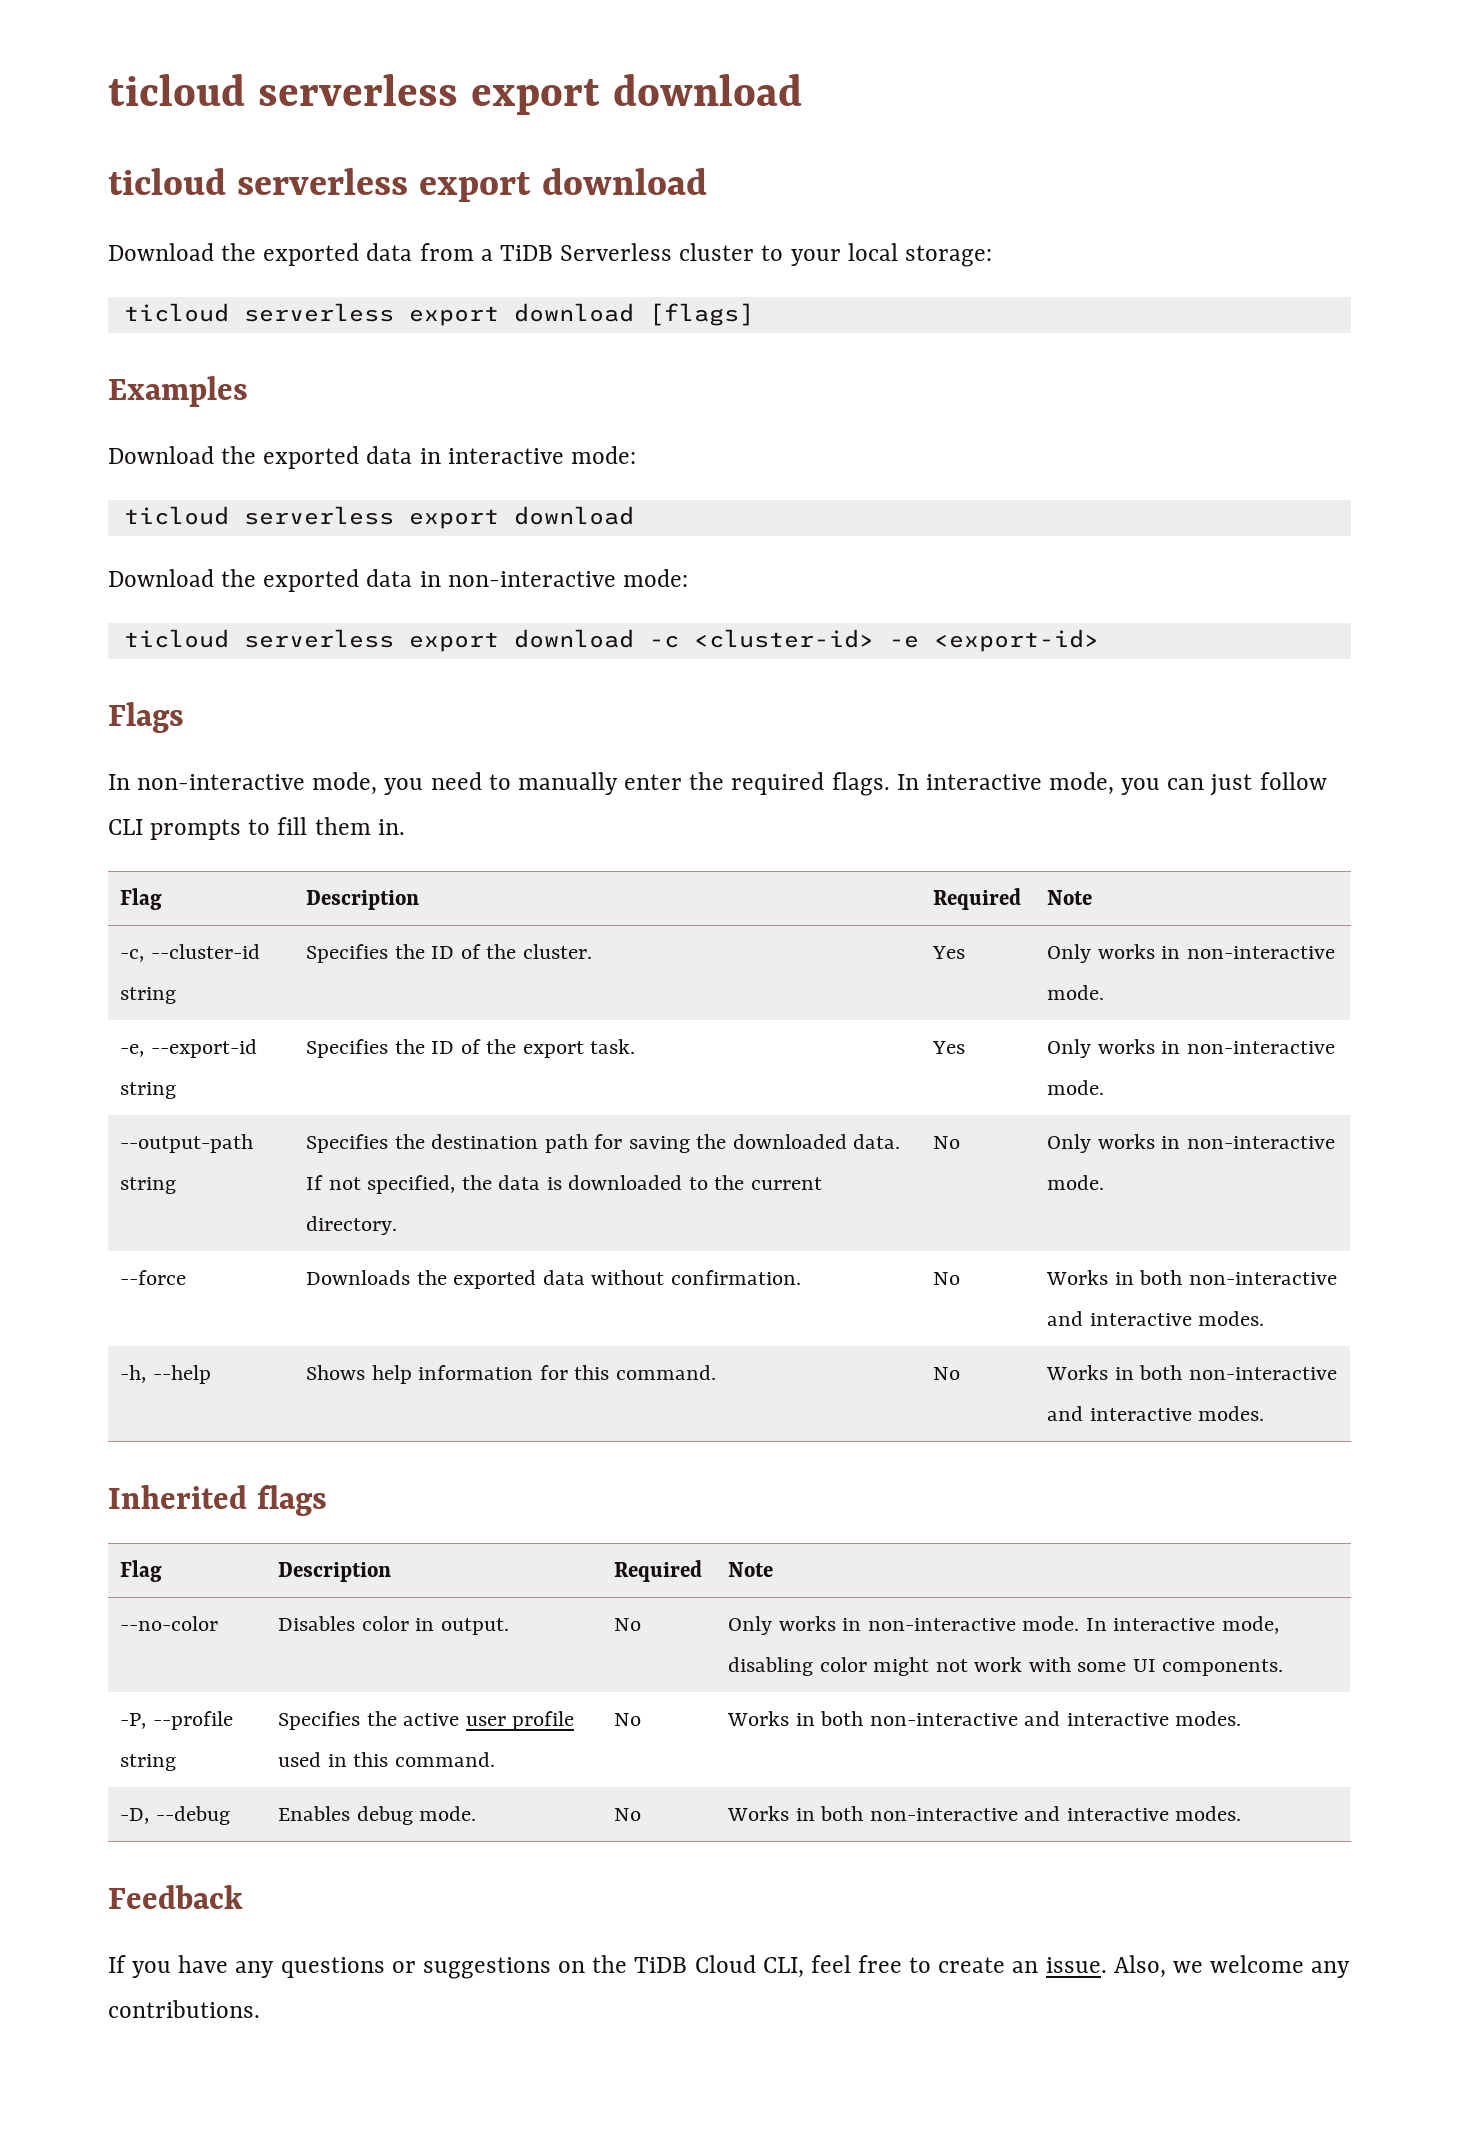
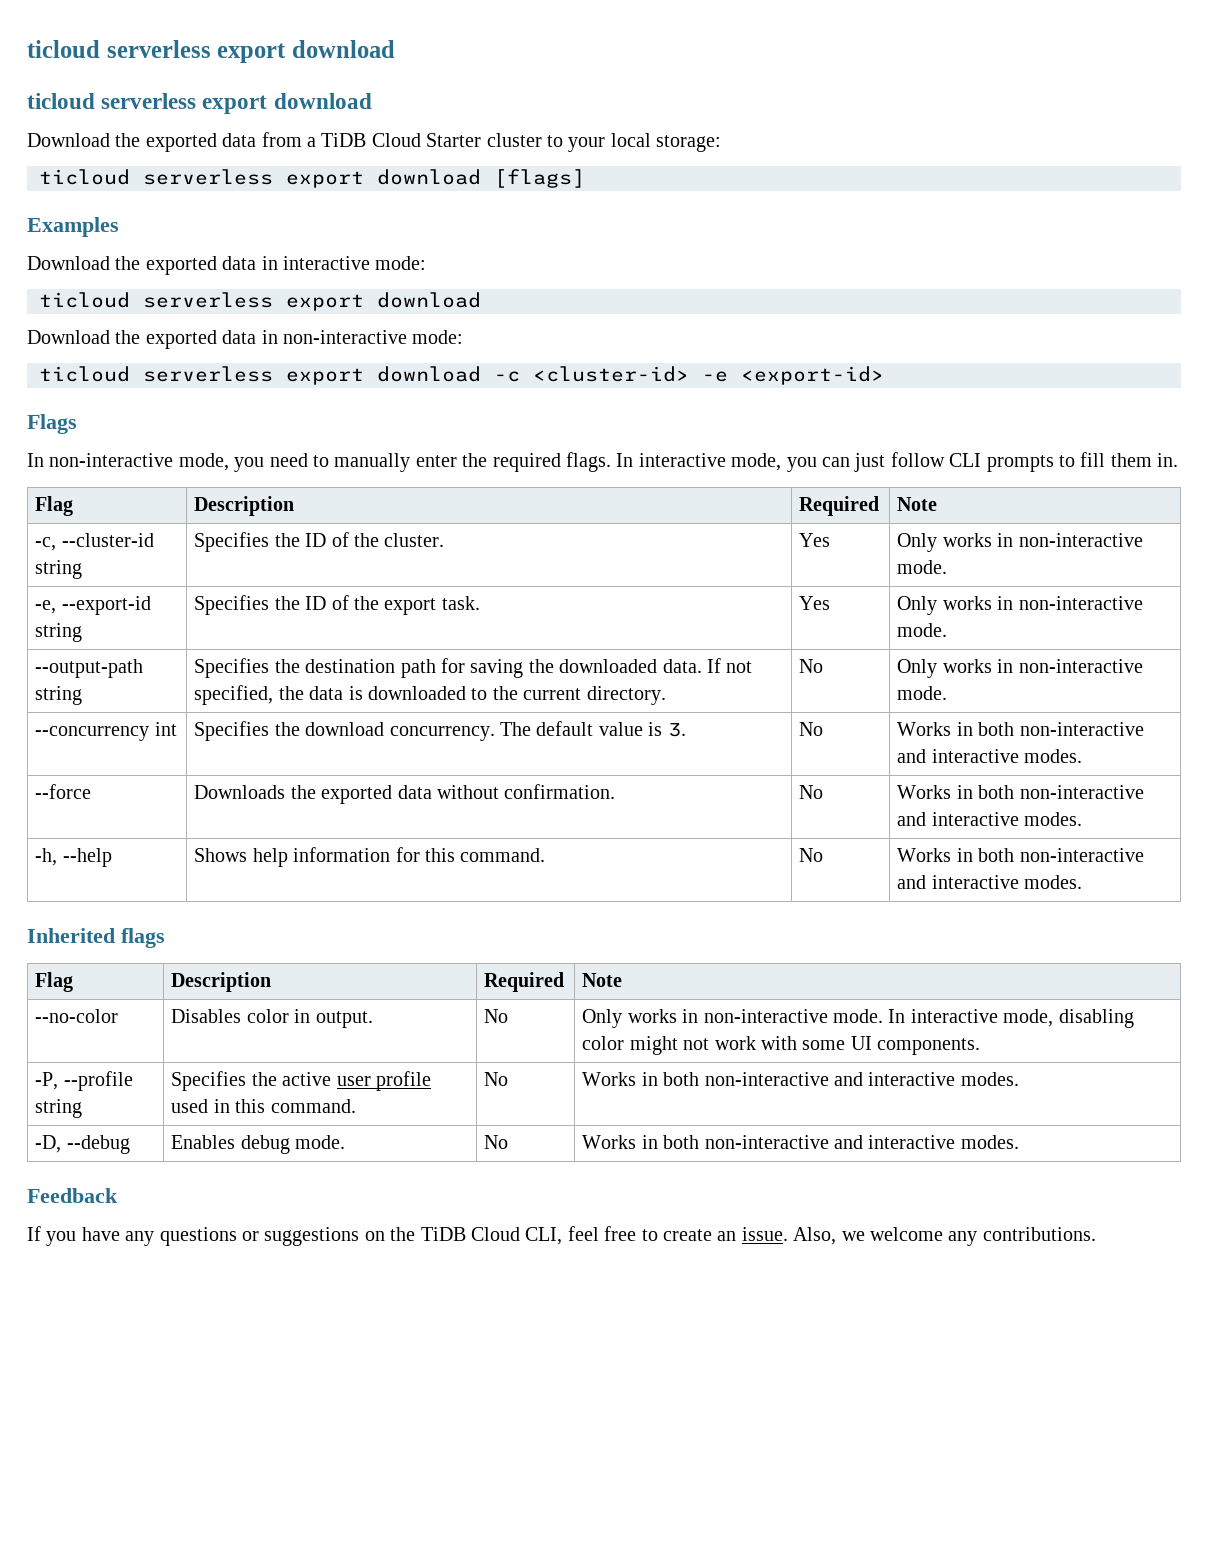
[560,243,673,261] Serverless -> [371,133,482,147] Cloud Starter
(1105, 1182) none -> [35,722,177,741] [194,721,686,741] [799,722,824,736] [897,722,1144,736] [897,749,1083,763] // --concurrency int | Specifies the download concurrency. The default value is 3. | No | Works in both non-interactive and interactive modes.

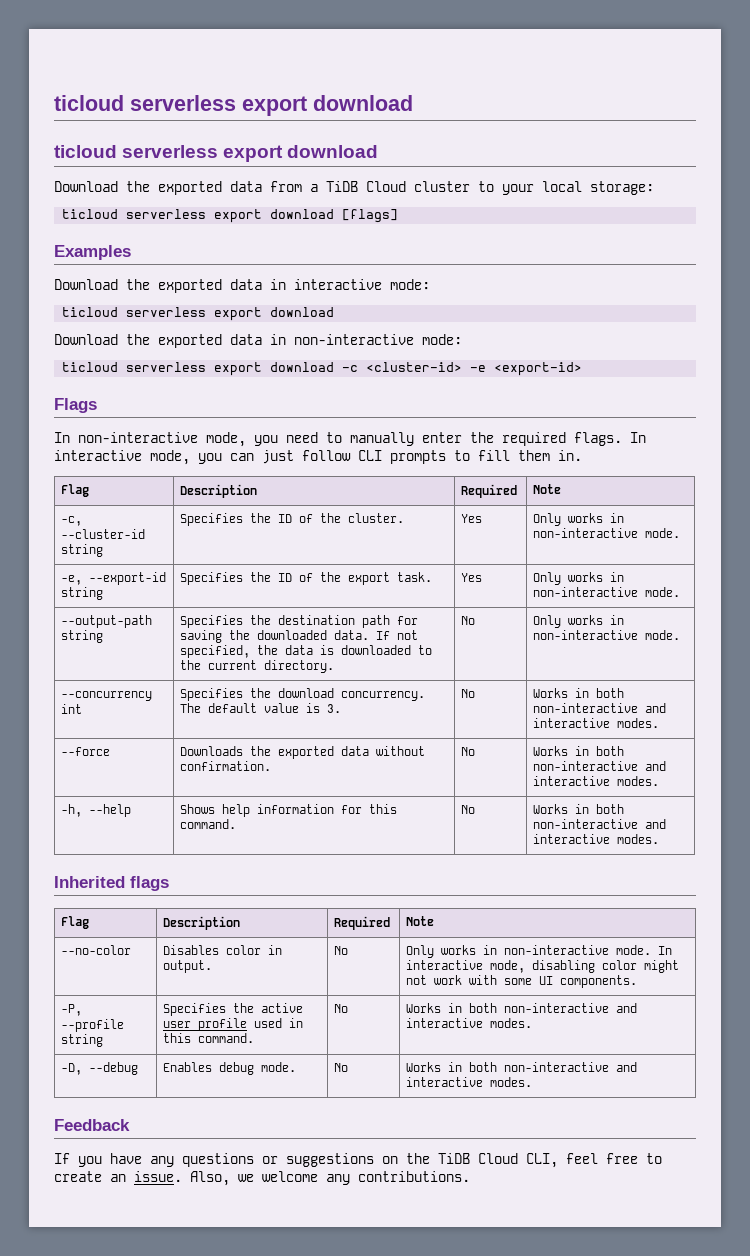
[426,133,482,147] Starter -> (406, 186) none

